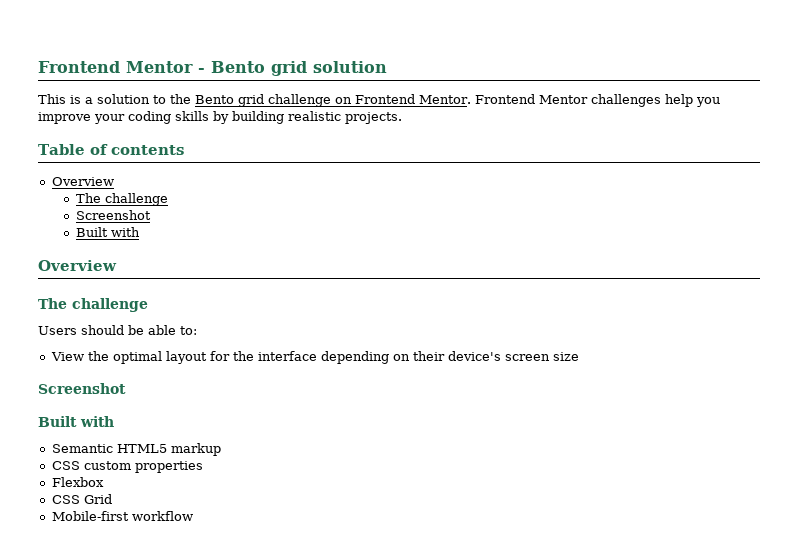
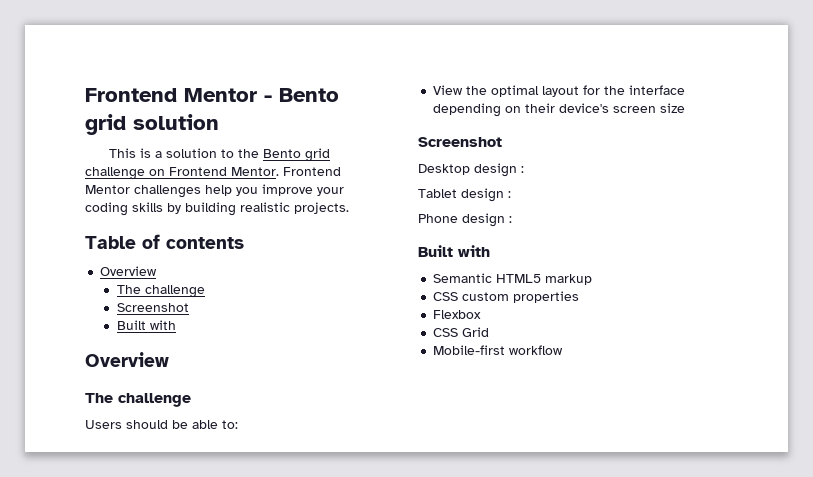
(126, 388) none -> [418,163,524,177] [418,188,511,202] [418,213,512,227] // Desktop design : // Tablet design : // Phone design :

